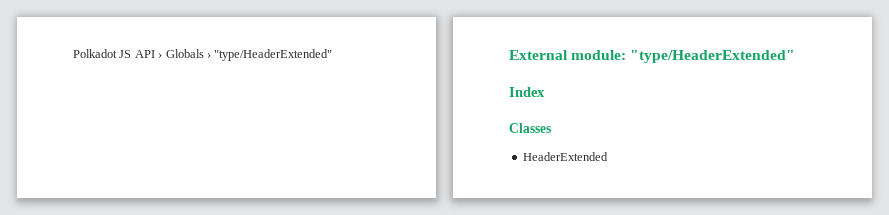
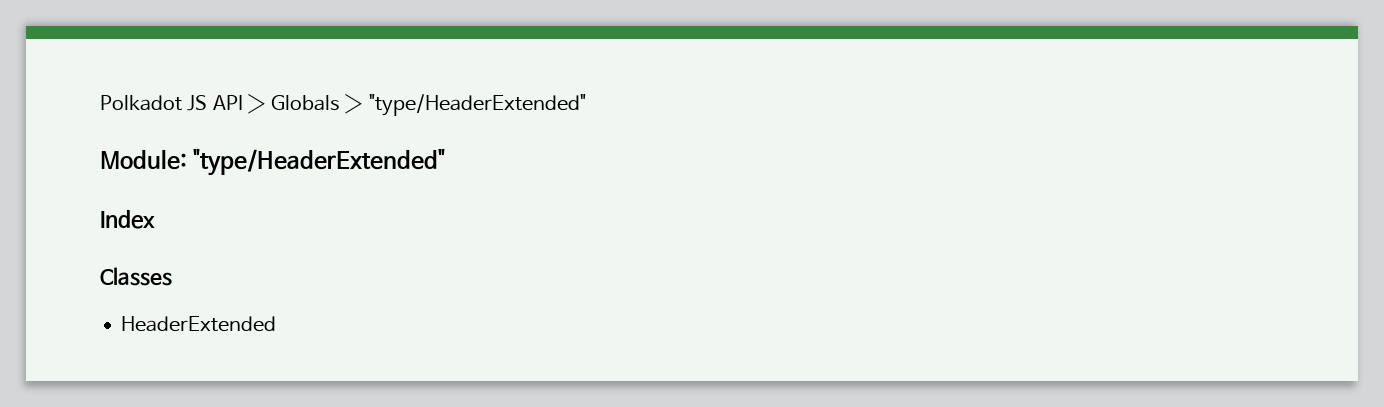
[509,50,627,60] External module: -> [100,149,187,170] Module:

